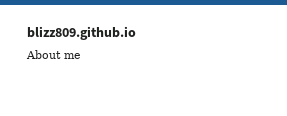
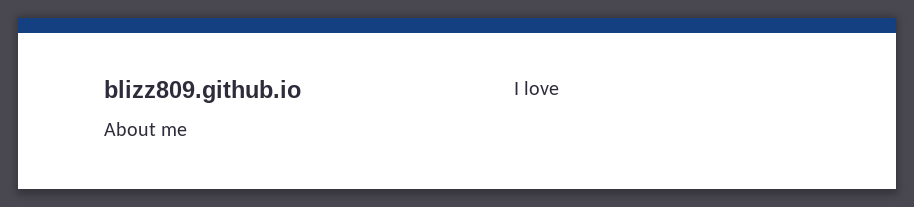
(81, 56) none -> [514,81,560,95] // I love

